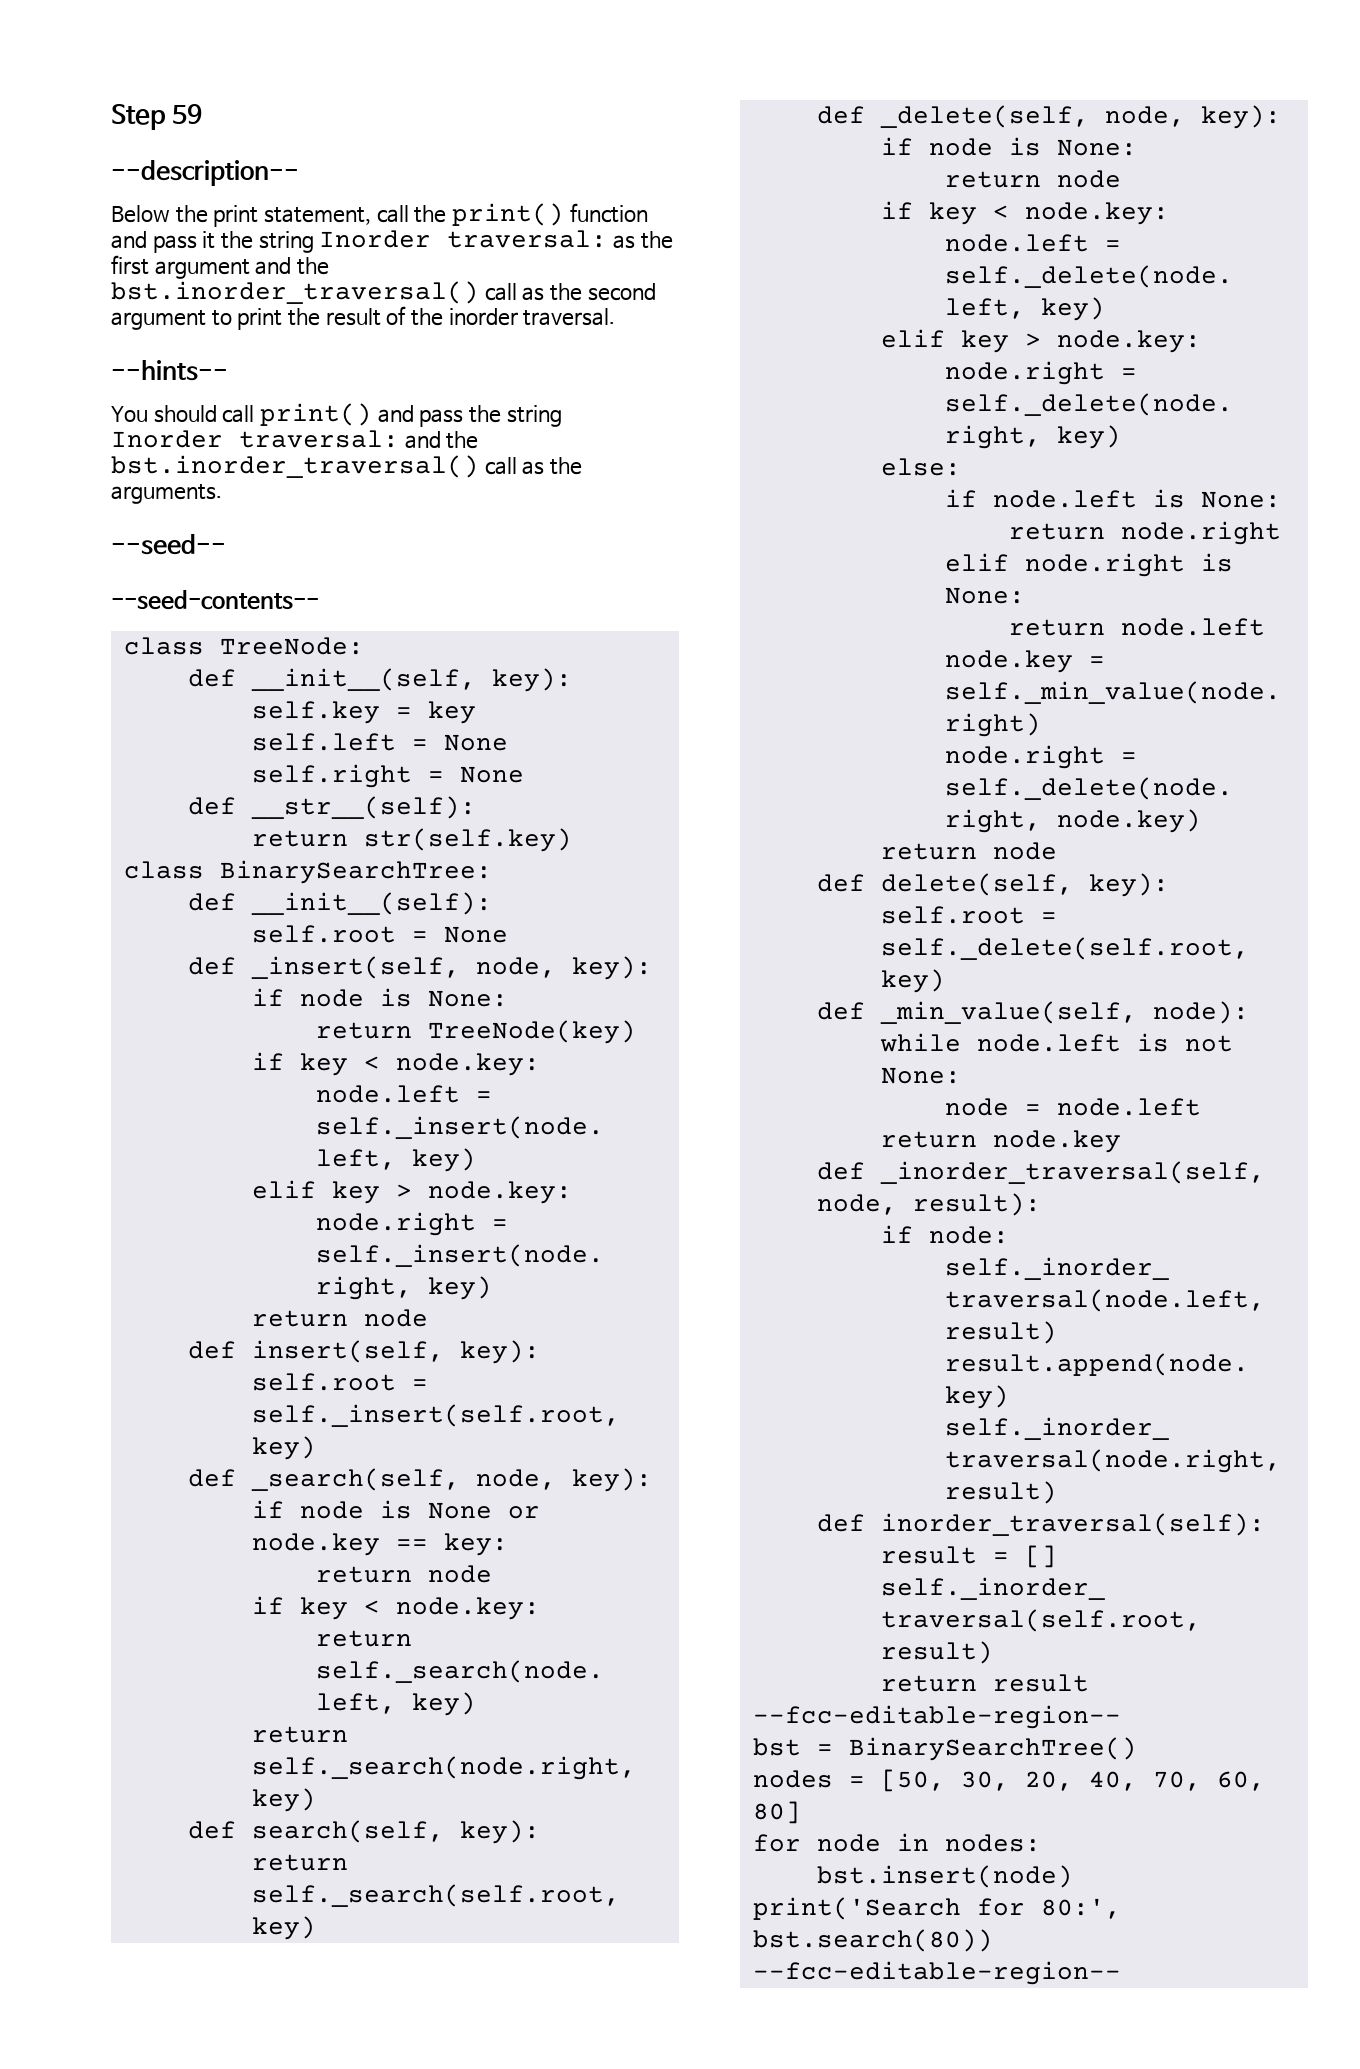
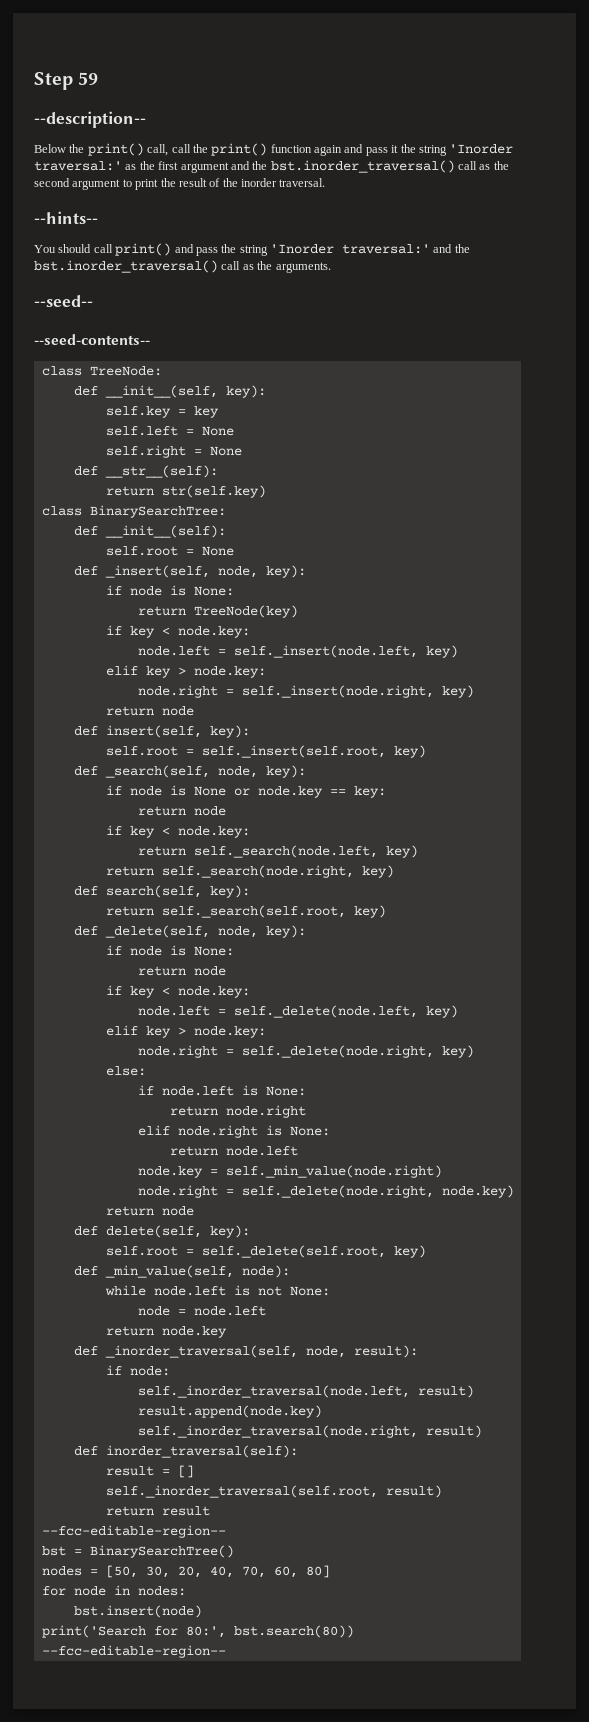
[213,205,372,227] print statement, -> [87,143,169,156] print() call,
(648, 213) none -> [314,145,342,156] again
[319,230,608,248] Inorder traversal: -> [449,144,514,154] [34,161,122,171] 'Inorder traversal:'
[111,430,399,448] Inorder traversal: -> [270,244,430,254] 'Inorder traversal:'

